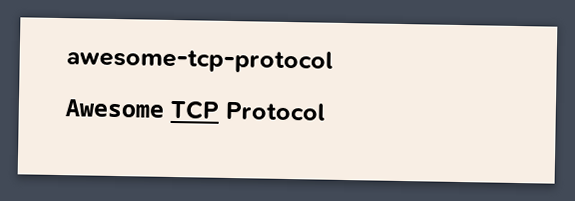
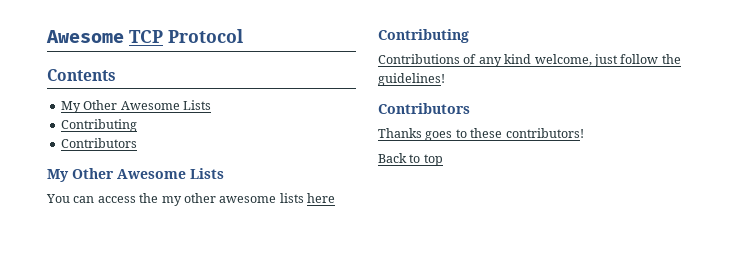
[66,47,333,74] awesome-tcp-protocol // -> (46, 36) none
(325, 111) none -> [47,69,116,81] [60,100,211,113] [60,119,137,132] [60,138,137,148] [47,168,224,182] [46,193,335,206] [378,29,469,43] [378,54,681,67] [378,73,445,86] [378,103,470,114] [378,128,584,141] [378,153,443,166] // Contents // My Other Awesome Lists // Contributing // Contributors // My Other Awesome Lists // You can access the my other awesome lists here // Contributing // Contributions of any kind welcome, just follow the guidelines! // Contributors // Thanks goes to these contributors! // Back to top

